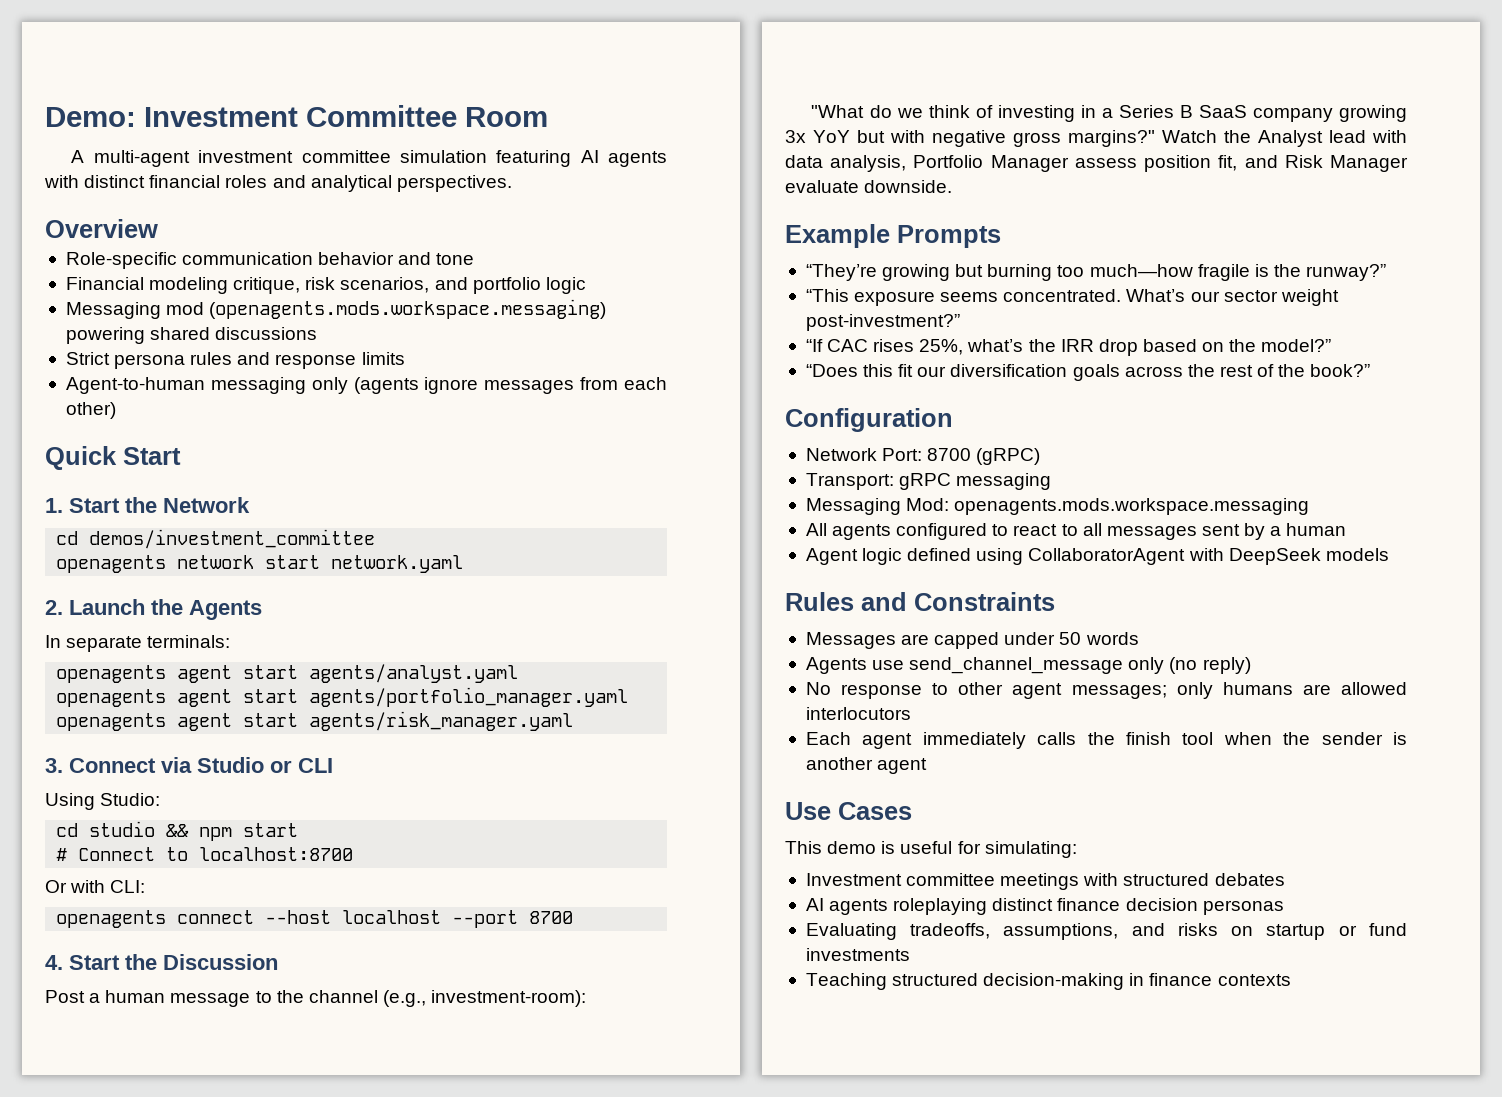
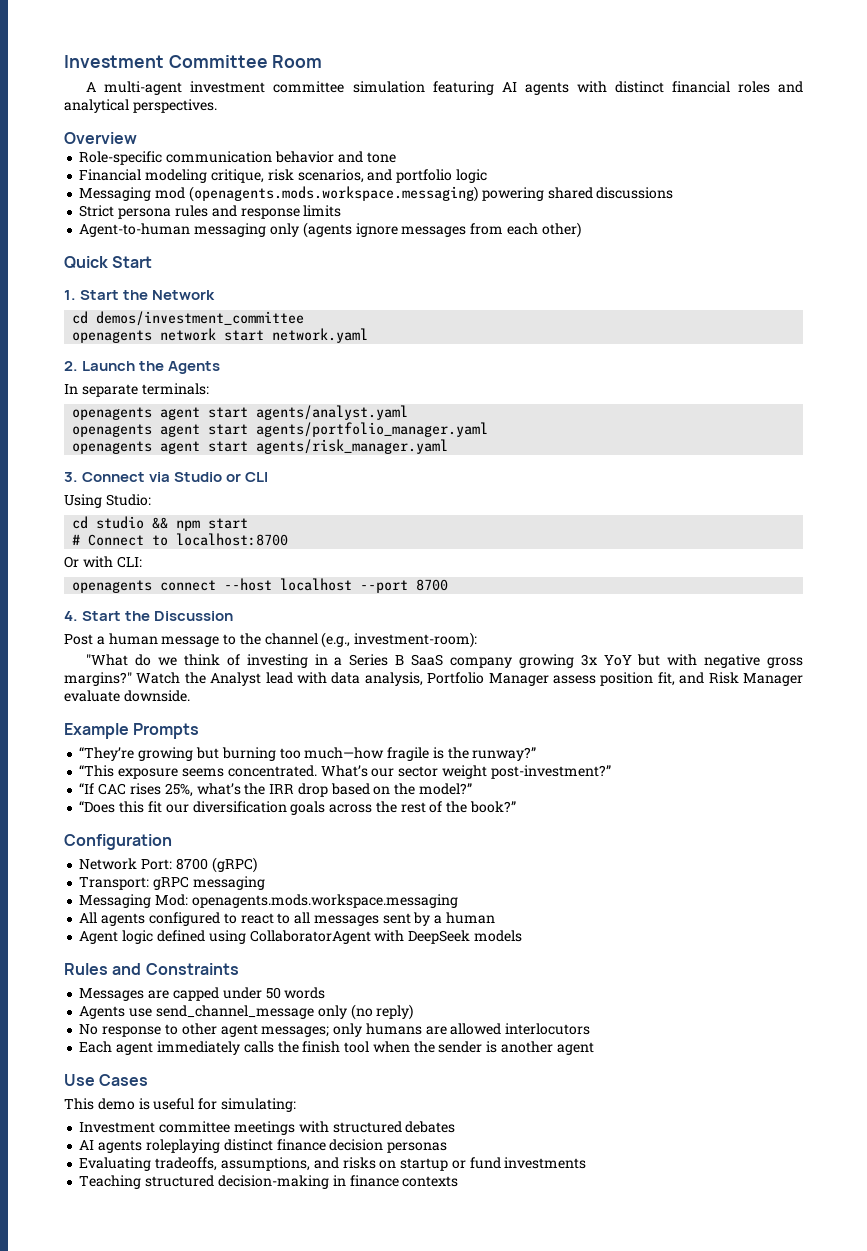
[45,107,136,127] Demo: -> (64, 61) none

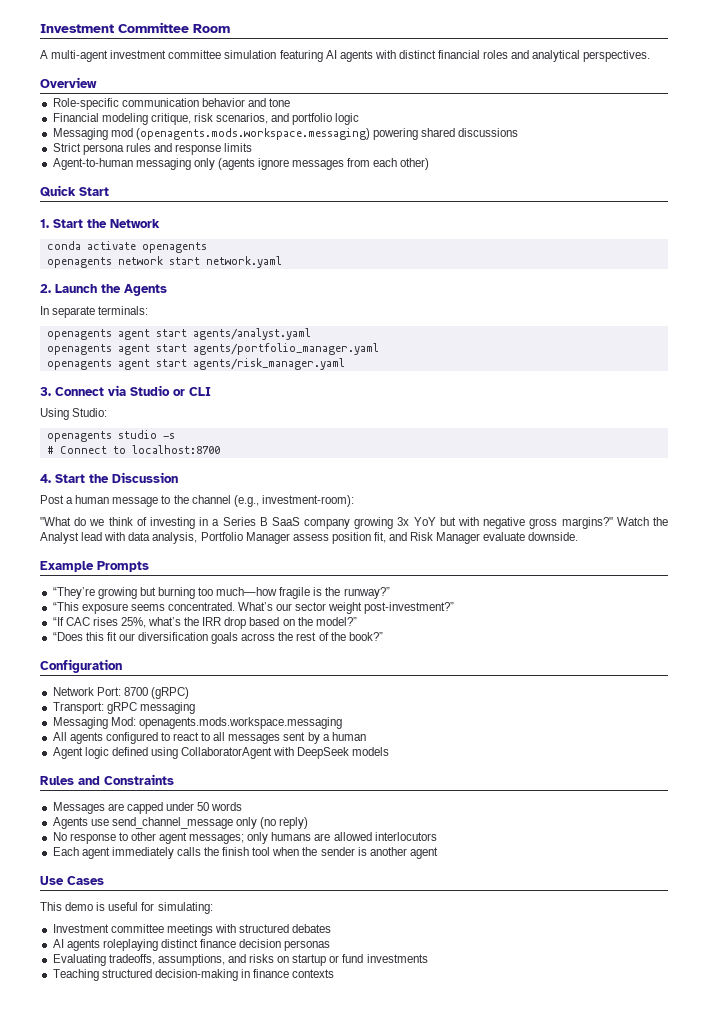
[72,311,305,326] cd demos/investment_committee -> [46,241,207,253] conda activate openagents
[72,516,249,531] cd studio && npm start -> [46,430,175,442] openagents studio -s
[64,556,142,568] [72,578,449,593] // Or with CLI: // openagents connect --host localhost --port 8700 -> (220, 449) none

